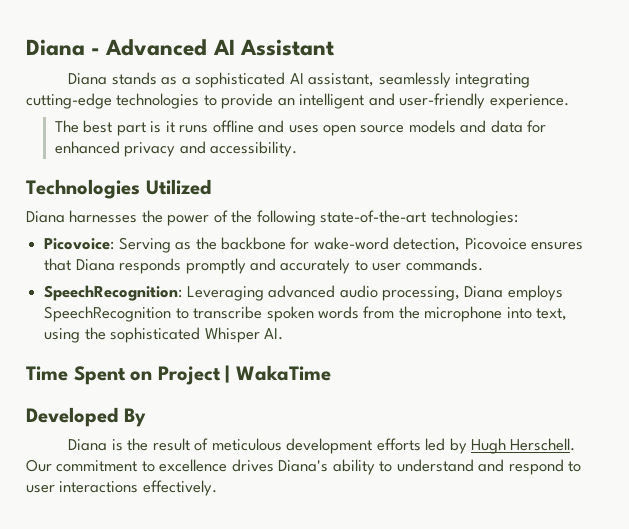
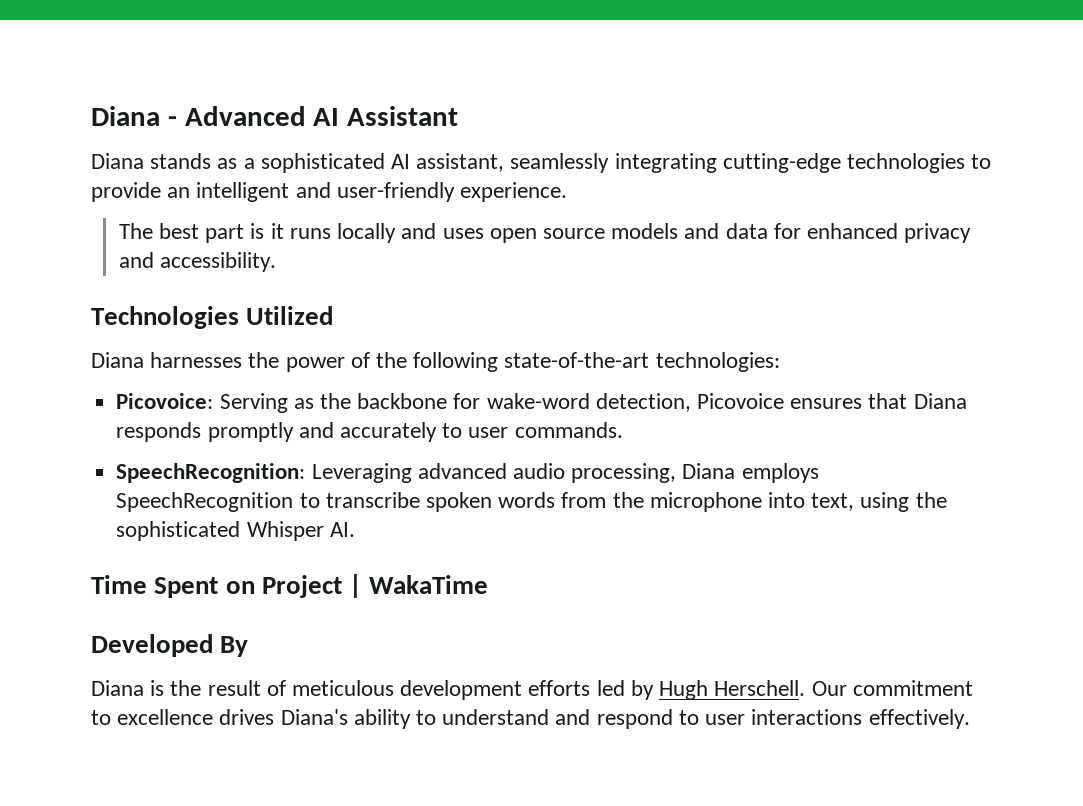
[212,120,254,133] offline -> [337,223,397,243] locally

